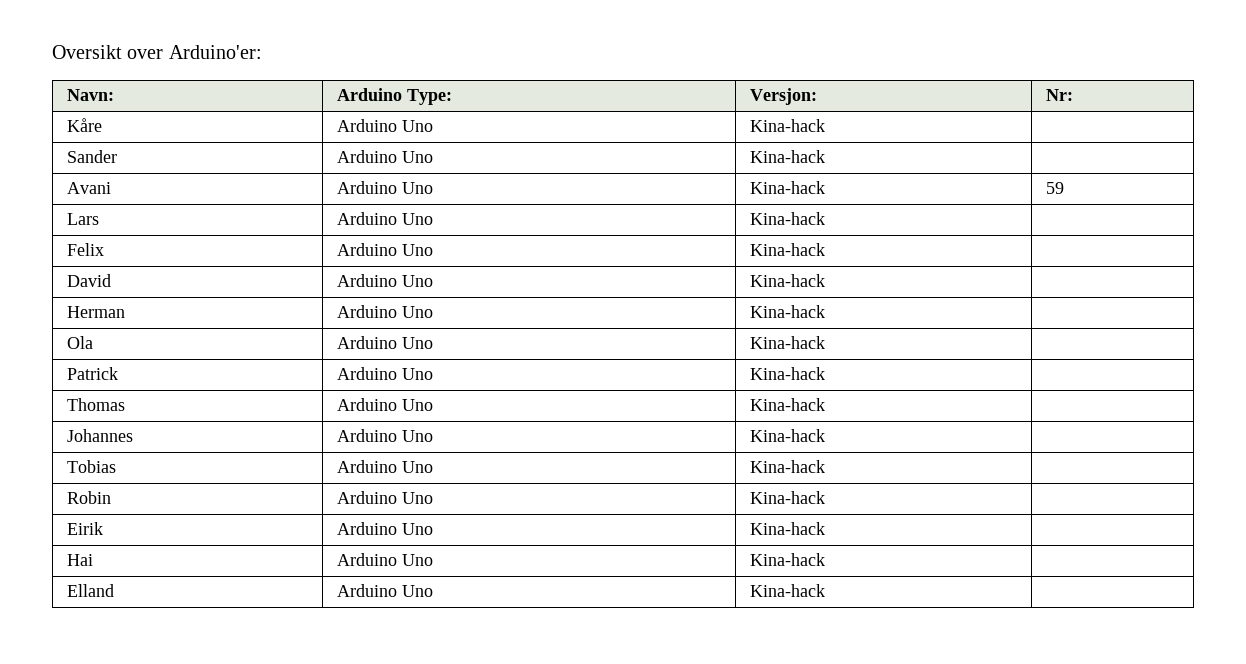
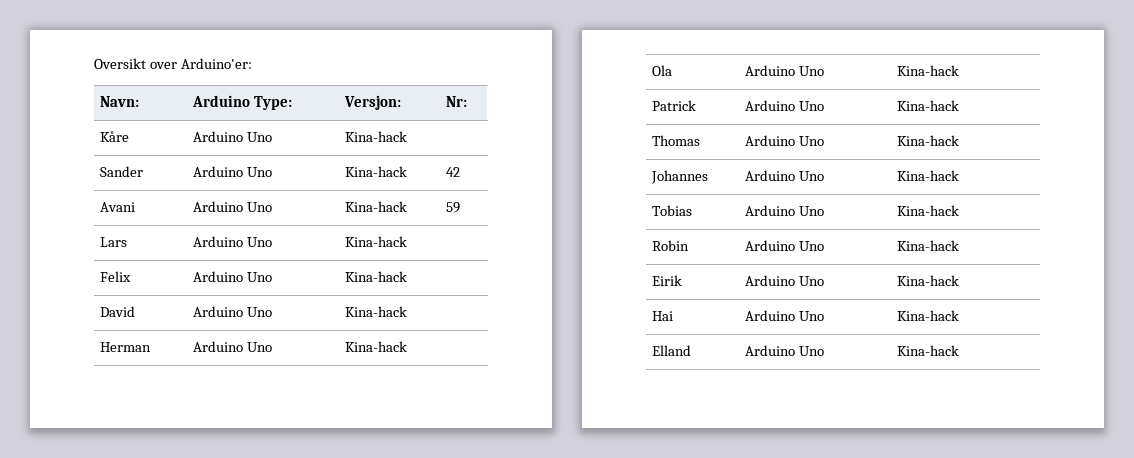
(825, 156) none -> [446,167,461,177] 42

